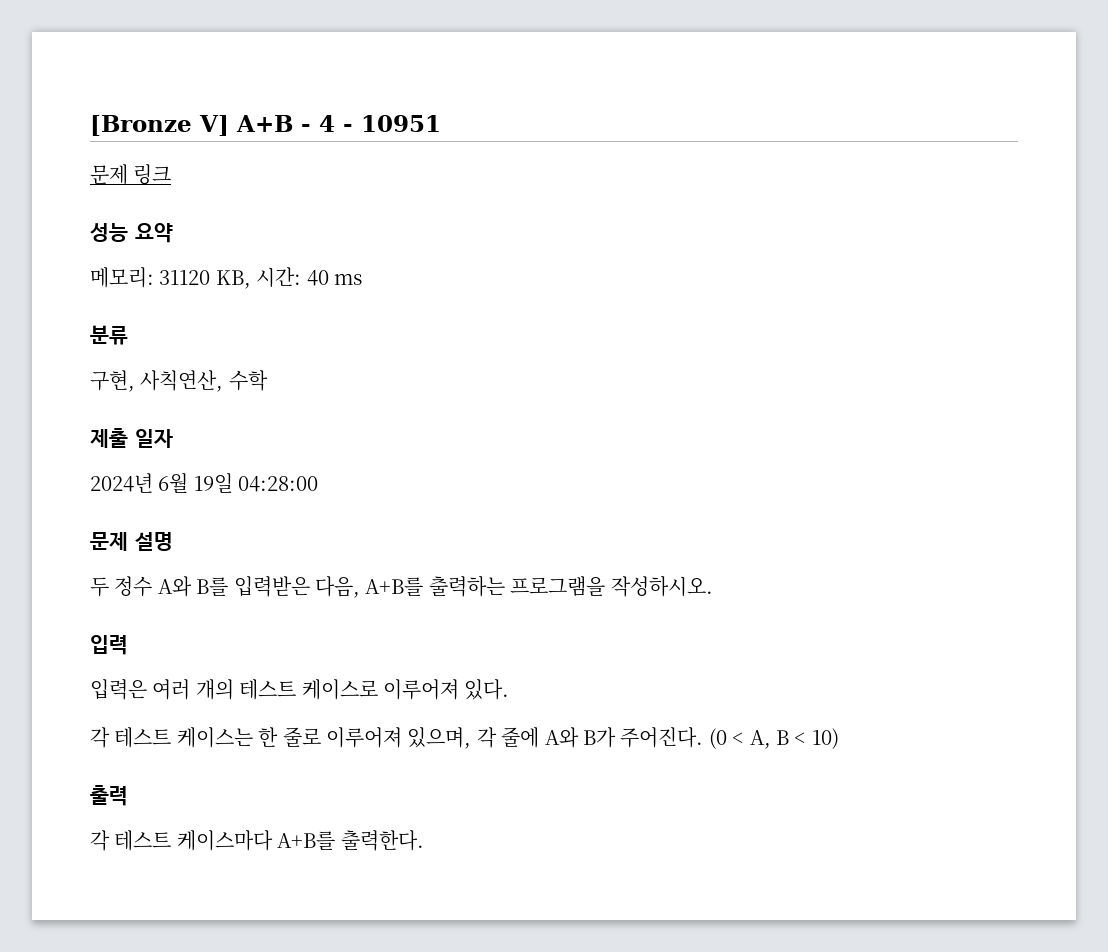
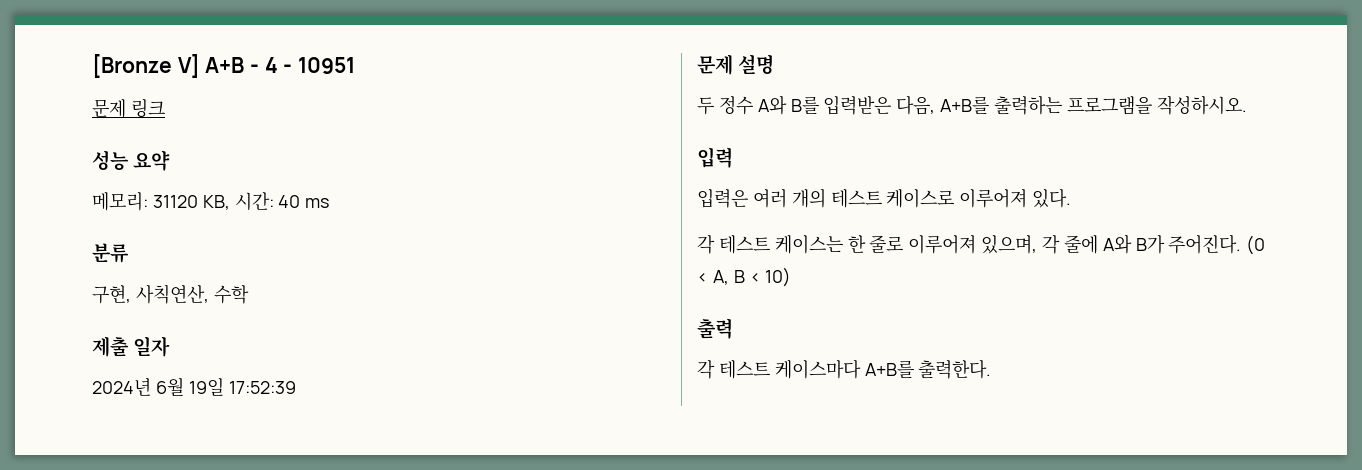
[238,476,319,492] 04:28:00 -> [228,381,296,394] 17:52:39

